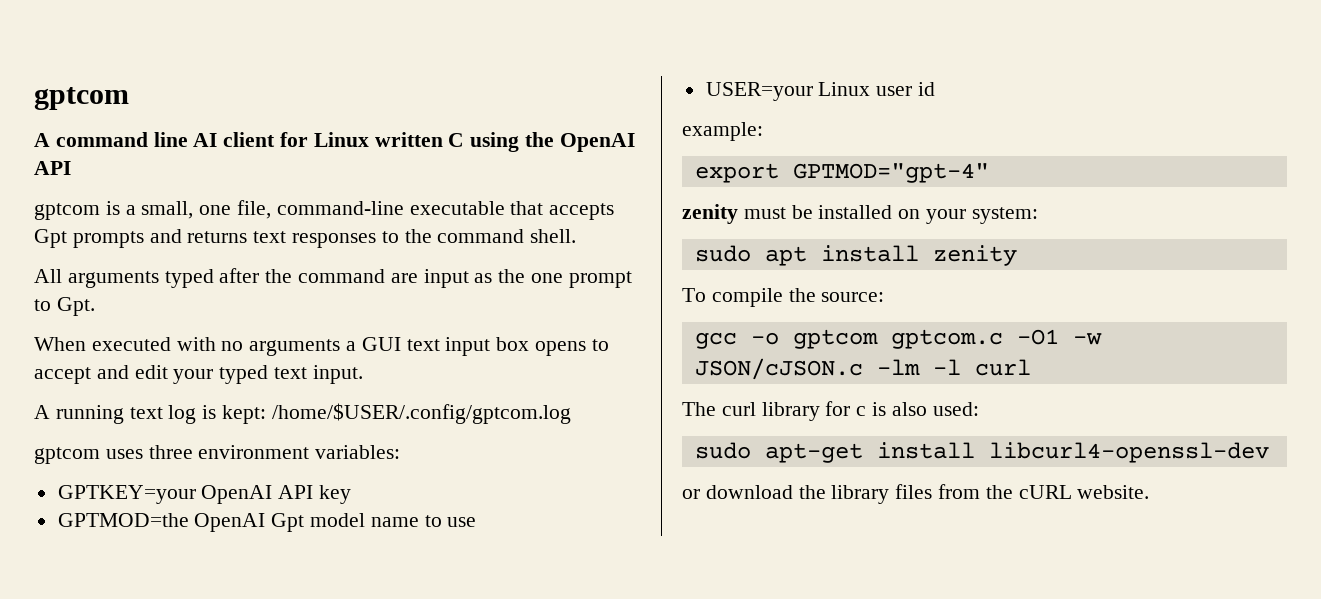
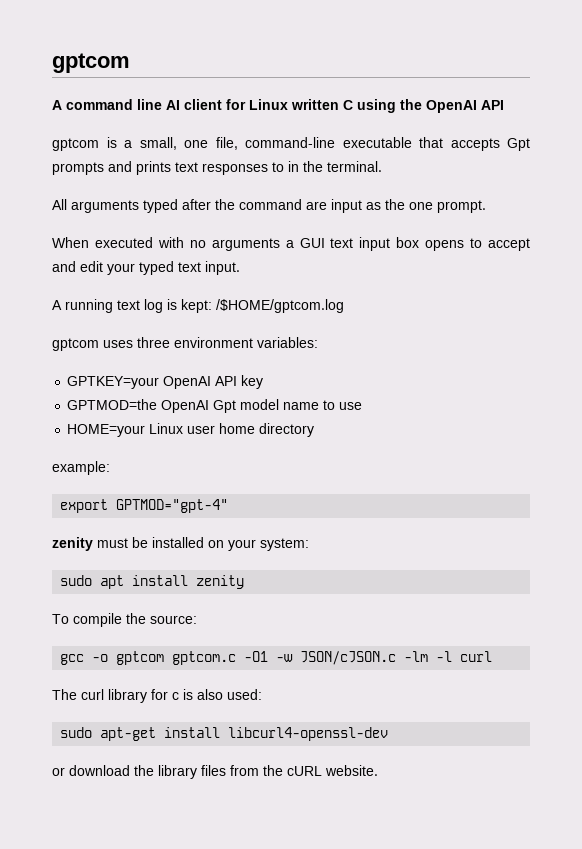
[187,231,248,243] returns -> [136,161,171,175] prints
[404,229,577,243] the command shell. -> [288,161,382,172] in the terminal.
[568,271,632,288] [34,297,95,316] prompt to Gpt. -> [437,200,486,213] prompt.
[271,403,571,424] /home/$USER/.config/gptcom.log -> [216,299,344,313] /$HOME/gptcom.log
[705,82,813,101] USER=your -> [67,424,146,437] HOME=your
[918,82,936,96] id -> [219,423,315,437] home directory

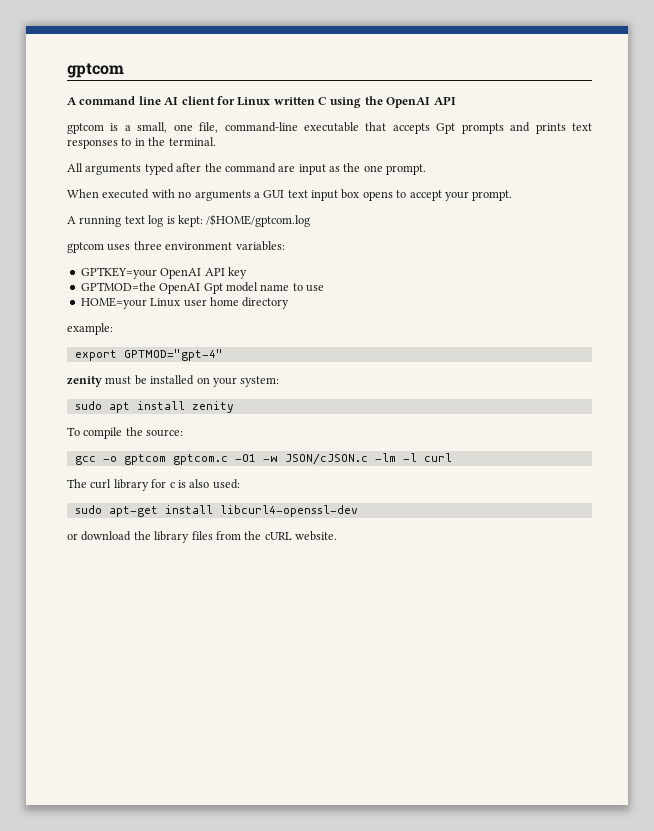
[52,261,240,275] and edit your typed text input. -> [444,190,513,201] your prompt.

